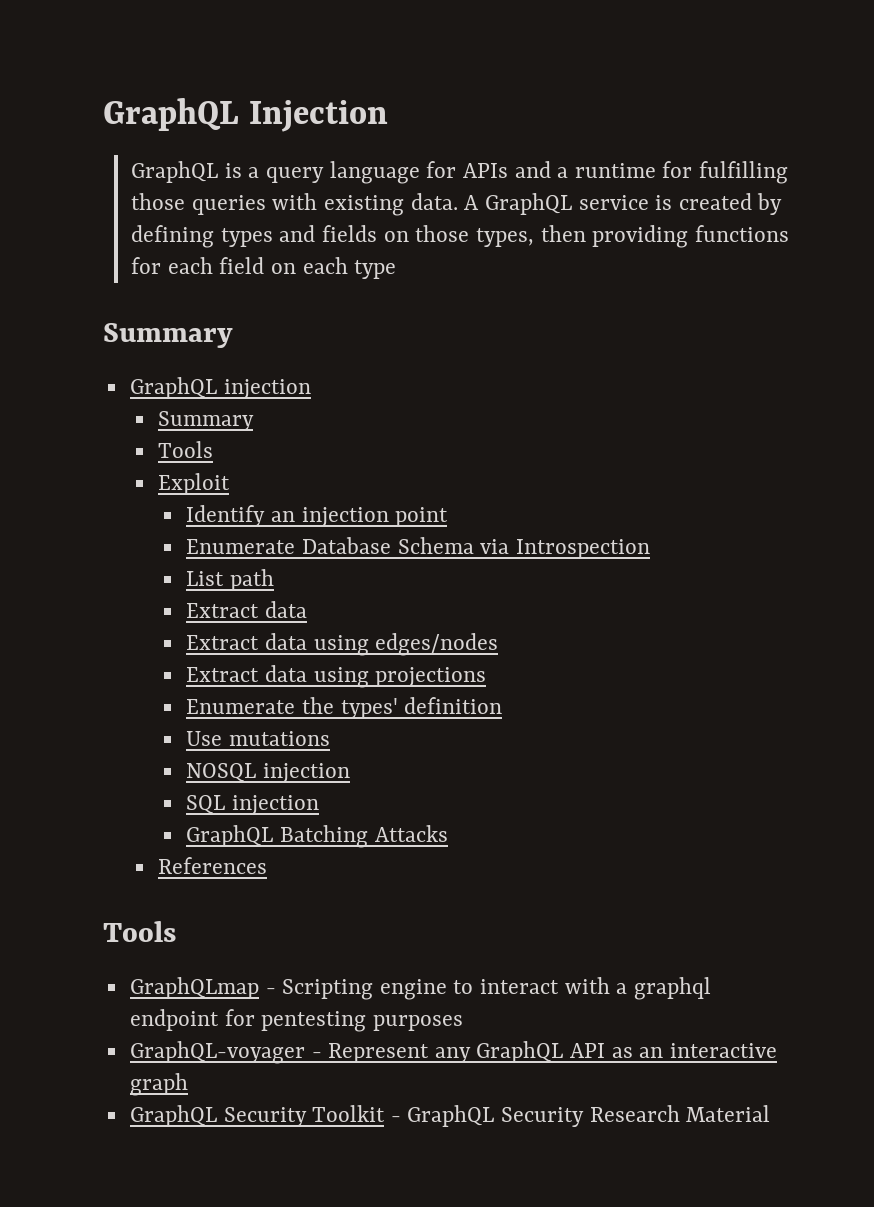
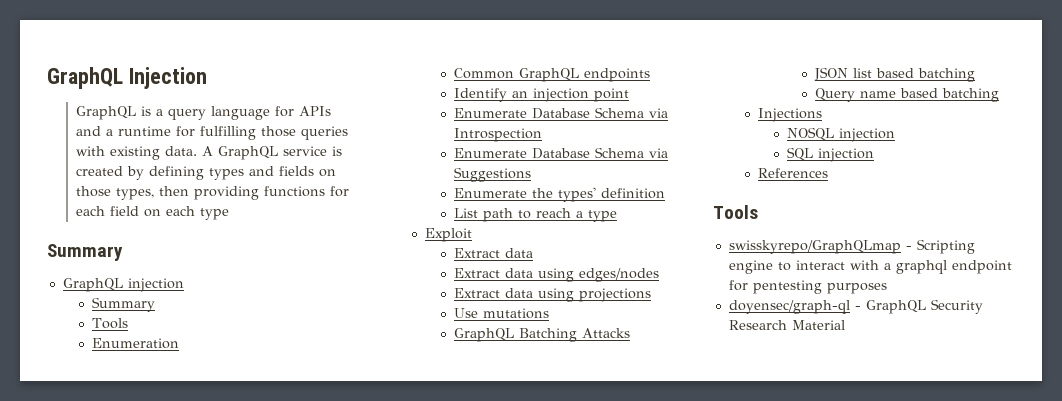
[158,473,231,495] Exploit -> [91,338,179,349] [453,68,650,82] Enumeration // Common GraphQL endpoints
[186,569,274,591] List path -> [453,147,668,159] [453,167,531,182] [453,187,665,202] [453,208,617,222] [424,228,472,242] Enumerate Database Schema via Suggestions // Enumerate the types' definition // List path to reach a type // Exploit
[186,697,503,719] [186,731,330,746] Enumerate the types' definition // Use mutations -> [453,308,549,319] [453,328,630,342] [814,67,976,82] [815,88,1000,102] [757,108,822,122] Use mutations // GraphQL Batching Attacks // JSON list based batching // Query name based batching // Injections
[186,825,448,848] // GraphQL Batching Attacks -> (874, 155) none
[129,977,259,999] GraphQLmap -> [728,240,901,254] swisskyrepo/GraphQLmap
[129,1041,777,1064] [129,1073,188,1096] [129,1105,386,1127] GraphQL-voyager - Represent any GraphQL API as an interactive graph // GraphQL Security Toolkit -> [728,300,850,314] doyensec/graph-ql

